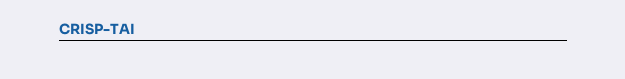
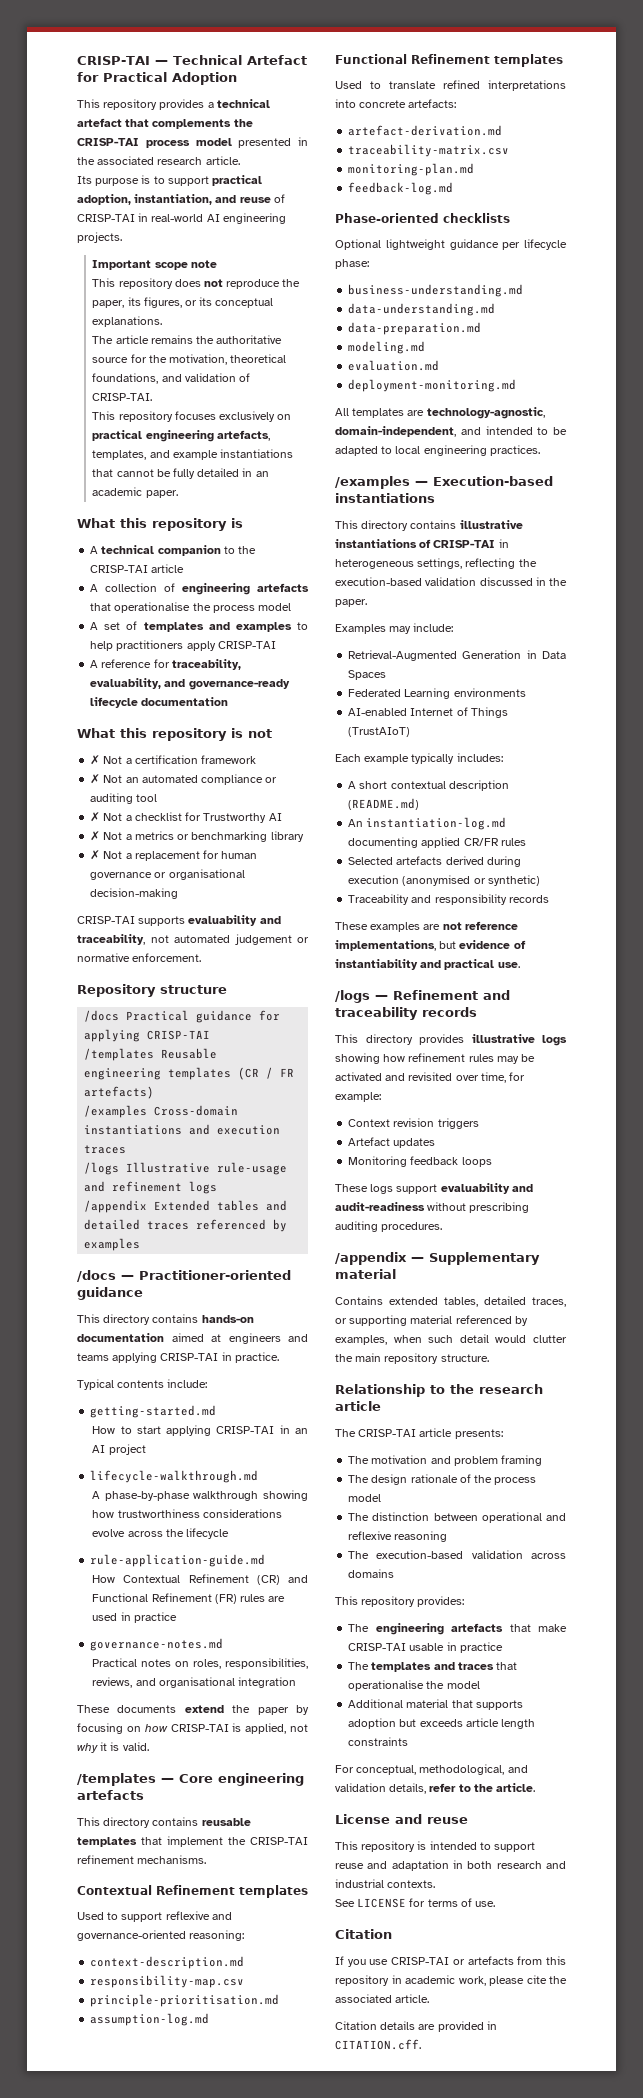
[59,23,135,35] CRISP-TAI -> [77,55,307,65] [77,72,237,85] [77,99,270,110] [77,118,253,129] [77,137,308,148] [77,156,240,165] [77,175,263,186] [77,194,285,205] [77,213,286,224] [77,232,122,243] [92,260,217,270] [92,278,301,289] [92,297,274,308] [92,316,163,327] [92,335,283,344] [92,354,287,365] [92,373,251,384] [92,393,153,401] [92,411,292,422] [92,430,270,442] [92,449,294,460] [92,468,269,479] [92,487,178,498] [77,518,243,531] [90,545,257,556] [90,564,185,573] [90,583,309,595] [90,602,292,613] [90,621,308,632] [90,640,276,651] [90,659,241,670] [90,678,290,690] [90,697,229,708] [77,728,272,741] [90,755,257,765] [90,774,278,785] [90,793,158,804] [90,812,282,823] [90,831,304,842] [90,850,258,861] [90,869,245,880] [90,888,179,899] [77,915,281,926] [77,934,309,945] [77,953,202,962] [77,984,227,997] [84,1010,281,1023] [84,1029,211,1042] [84,1048,218,1061] [84,1067,295,1080] [84,1086,155,1099] [84,1105,239,1118] [84,1124,281,1135] [84,1145,127,1154] [84,1162,288,1175] [84,1181,218,1194] [84,1200,288,1213] [84,1219,288,1232] [84,1238,141,1251] [77,1270,291,1282] [77,1287,143,1300] [77,1314,254,1325] [77,1333,308,1344] [77,1352,279,1363] [77,1379,208,1390] [90,1405,217,1418] [92,1425,308,1436] [92,1444,146,1455] [90,1470,259,1483] [92,1490,308,1501] [92,1509,282,1518] [92,1528,230,1539] [90,1554,266,1567] [92,1574,308,1585] [92,1593,286,1604] [92,1612,177,1623] [90,1638,224,1651] [92,1658,308,1669] [92,1677,297,1688] [77,1705,309,1715] [77,1723,308,1734] [77,1742,149,1753] [77,1773,304,1786] [77,1790,144,1800] [77,1817,251,1828] [77,1836,308,1847] [77,1855,207,1864] [77,1885,308,1898] [77,1911,232,1922] [77,1930,245,1941] [90,1956,245,1969] [90,1975,245,1988] [90,1994,280,2007] [90,2013,210,2026] [335,54,563,67] [335,80,566,91] [335,99,457,108] [348,125,503,136] [348,144,510,157] [348,163,475,176] [348,182,454,195] [335,213,510,223] [335,239,567,250] [335,259,369,269] [348,284,524,297] [348,303,496,316] [348,322,482,335] [348,341,426,354] [348,360,440,371] [348,379,517,392] [335,407,545,419] [335,426,567,437] [335,445,540,456] [335,476,553,489] [335,493,435,503] [335,520,523,531] [335,539,509,548] [335,558,537,569] [335,577,567,586] [335,599,367,607] [335,623,454,634] [348,650,566,661] [348,670,387,680] [348,688,526,699] [348,707,508,718] [348,727,411,737] [335,753,503,764] [348,780,509,791] [348,798,420,810] [348,817,507,830] [348,837,526,848] [348,856,521,867] [348,875,540,886] [348,894,549,905] [335,921,518,932] [335,940,526,951] [335,959,520,970] [335,990,510,1003] [335,1007,477,1020] [335,1034,567,1046] [335,1053,536,1064] [335,1072,526,1083] [335,1092,381,1102] [348,1118,479,1129] [348,1137,436,1148] [348,1156,492,1167] [335,1183,533,1194] [335,1202,530,1213] [335,1221,443,1232] [335,1252,540,1265] [335,1269,396,1279] [335,1296,566,1307] [335,1315,528,1326] [335,1334,567,1345] [335,1353,489,1364] [335,1384,543,1397] [335,1401,381,1411] [335,1428,503,1439] [348,1455,543,1466] [348,1474,537,1485] [348,1494,382,1502] [348,1512,566,1523] [348,1531,448,1542] [348,1550,566,1559] [348,1569,395,1578] [335,1596,465,1607] [348,1623,567,1635] [348,1642,503,1653] [348,1662,518,1672] [348,1680,480,1691] [348,1699,523,1710] [348,1718,536,1729] [348,1737,409,1746] [335,1764,528,1775] [335,1783,536,1794] [335,1814,468,1824] [335,1841,536,1852] [335,1860,566,1871] [335,1879,436,1888] [335,1898,496,1908] [335,1929,392,1939] [335,1956,566,1967] [335,1975,567,1986] [335,1994,430,2003] [335,2021,497,2032] [335,2039,421,2050] CRISP-TAI — Technical Artefact for Practical Adoption // This repository provides a technical artefact that complements the CRISP-TAI process model presented in the associated research article. // Its purpose is to support practical adoption, instantiation, and reuse of CRISP-TAI in real-world AI engineering projects. // Important scope note // This repository does not reproduce the paper, its figures, or its conceptual explanations. // The article remains the authoritative source for the motivation, theoretical foundations, and validation of CRISP-TAI. // This repository focuses exclusively on practical engineering artefacts, templates, and example instantiations that cannot be fully detailed in an academic paper. // What this repository is // A technical companion to the CRISP-TAI article // A collection of engineering artefacts that operationalise the process model // A set of templates and examples to help practitioners apply CRISP-TAI // A reference for traceability, evaluability, and governance-ready lifecycle documentation // What this repository is not // ✗ Not a certification framework // ✗ Not an automated compliance or auditing tool // ✗ Not a checklist for Trustworthy AI // ✗ Not a metrics or benchmarking library // ✗ Not a replacement for human governance or organisational decision-making // CRISP-TAI supports evaluability and traceability, not automated judgement or normative enforcement. // Repository structure // /docs Practical guidance for applying CRISP-TAI // /templates Reusable engineering templates (CR / FR artefacts) // /examples Cross-domain instantiations and execution traces // /logs Illustrative rule-usage and refinement logs // /appendix Extended tables and detailed traces referenced by examples // /docs — Practitioner-oriented guidance // This directory contains hands-on documentation aimed at engineers and teams applying CRISP-TAI in practice. // Typical contents include: // getting-started.md // How to start applying CRISP-TAI in an AI project // lifecycle-walkthrough.md // A phase-by-phase walkthrough showing how trustworthiness considerations evolve across the lifecycle // rule-application-guide.md // How Contextual Refinement (CR) and Functional Refinement (FR) rules are used in practice // governance-notes.md // Practical notes on roles, responsibilities, reviews, and organisational integration // These documents extend the paper by focusing on how CRISP-TAI is applied, not why it is valid. // /templates — Core engineering artefacts // This directory contains reusable templates that implement the CRISP-TAI refinement mechanisms. // Contextual Refinement templates // Used to support reflexive and governance-oriented reasoning: // context-description.md // responsibility-map.csv // principle-prioritisation.md // assumption-log.md // Functional Refinement templates // Used to translate refined interpretations into concrete artefacts: // artefact-derivation.md // traceability-matrix.csv // monitoring-plan.md // feedback-log.md // Phase-oriented checklists // Optional lightweight guidance per lifecycle phase: // business-understanding.md // data-understanding.md // data-preparation.md // modeling.md // evaluation.md // deployment-monitoring.md // All templates are technology-agnostic, domain-independent, and intended to be adapted to local engineering practices. // /examples — Execution-based instantiations // This directory contains illustrative instantiations of CRISP-TAI in heterogeneous settings, reflecting the execution-based validation discussed in the paper. // Examples may include: // Retrieval-Augmented Generation in Data Spaces // Federated Learning environments // AI-enabled Internet of Things (TrustAIoT) // Each example typically includes: // A short contextual description (README.md) // An instantiation-log.md documenting applied CR/FR rules // Selected artefacts derived during execution (anonymised or synthetic) // Traceability and responsibility records // These examples are not reference implementations, but evidence of instantiability and practical use. // /logs — Refinement and traceability records // This directory provides illustrative logs showing how refinement rules may be activated and revisited over time, for example: // Context revision triggers // Artefact updates // Monitoring feedback loops // These logs support evaluability and audit-readiness without prescribing auditing procedures. // /appendix — Supplementary material // Contains extended tables, detailed traces, or supporting material referenced by examples, when such detail would clutter the main repository structure. // Relationship to the research article // The CRISP-TAI article presents: // The motivation and problem framing // The design rationale of the process model // The distinction between operational and reflexive reasoning // The execution-based validation across domains // This repository provides: // The engineering artefacts that make CRISP-TAI usable in practice // The templates and traces that operationalise the model // Additional material that supports adoption but exceeds article length constraints // For conceptual, methodological, and validation details, refer to the article. // License and reuse // This repository is intended to support reuse and adaptation in both research and industrial contexts. // See LICENSE for terms of use. // Citation // If you use CRISP-TAI or artefacts from this repository in academic work, please cite the associated article. // Citation details are provided in CITATION.cff.

